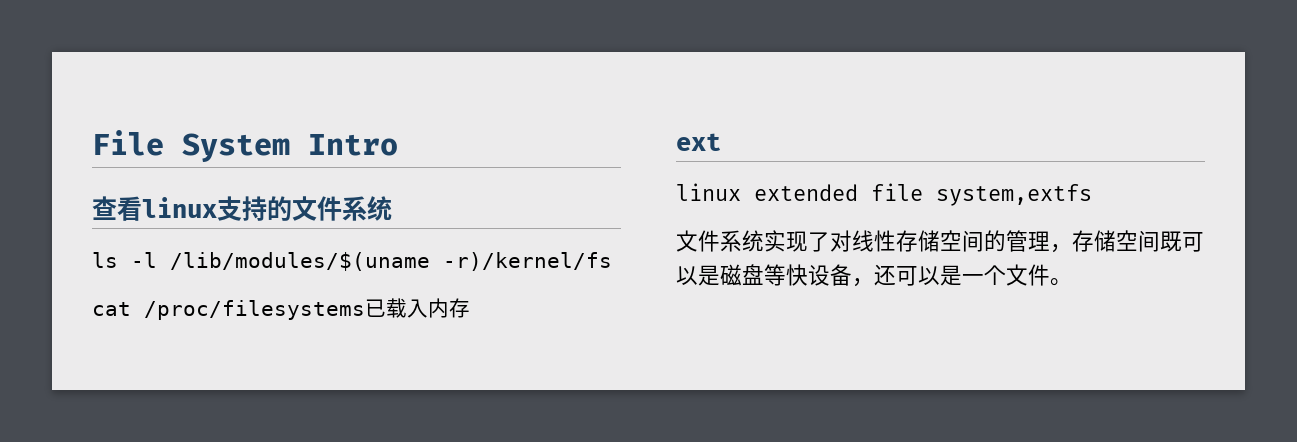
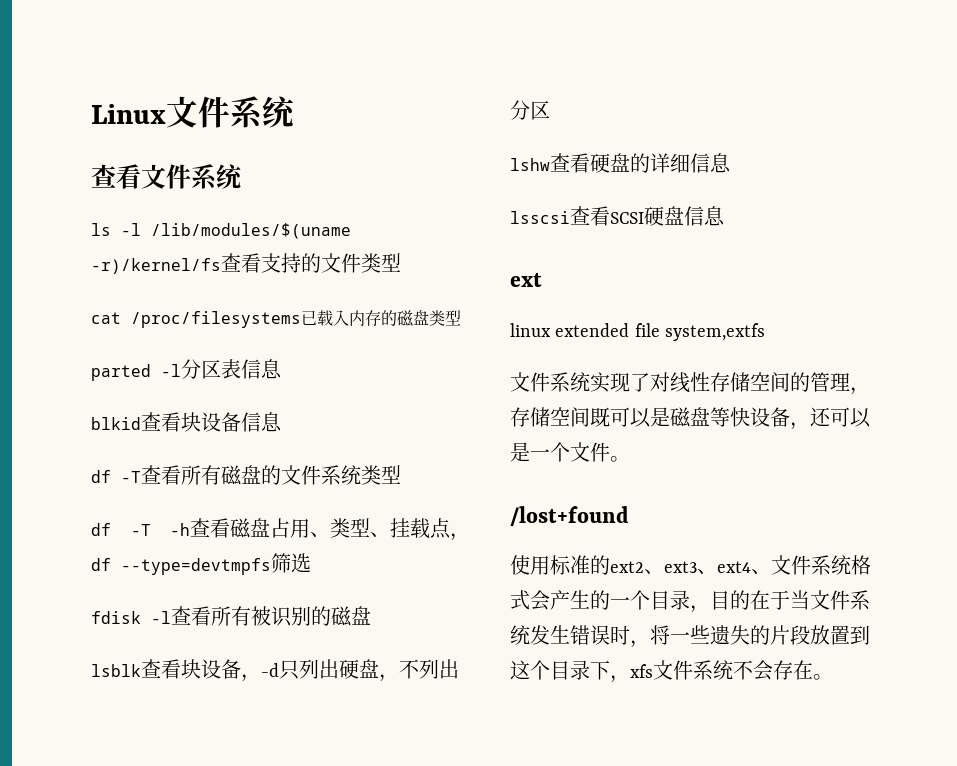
[92,130,398,162] [92,196,292,221] File System Intro // 查看linux支持的 -> [91,96,295,128] [91,164,141,189] Linux文件系统 // 查看
(612, 261) none -> [221,253,401,273] 查看支持的文件类型
(470, 308) none -> [381,310,461,327] [91,359,282,381] [91,412,282,432] [91,465,401,486] [91,518,470,541] [91,553,311,575] [91,606,371,627] [91,659,459,682] [510,100,550,120] [510,153,731,173] [510,206,725,226] 的磁盘类型 // parted -l分区表信息 // blkid查看块设备信息 // df -T查看所有磁盘的文件系统类型 // df -T -h查看磁盘占用、类型、挂载点，df --type=devtmpfs筛选 // fdisk -l查看所有被识别的磁盘 // lsblk查看块设备，-d只列出硬盘，不列出分区 // lshw查看硬盘的详细信息 // lsscsi查看SCSI硬盘信息
(1072, 282) none -> [510,506,629,526] [510,555,871,575] [510,590,870,613] [510,625,870,648] [510,660,833,683] // /lost+found // 使用标准的ext2、ext3、ext4、文件系统格式会产生的一个目录，目的在于当文件系统发生错误时，将一些遗失的片段放置到这个目录下，xfs文件系统不会存在。

